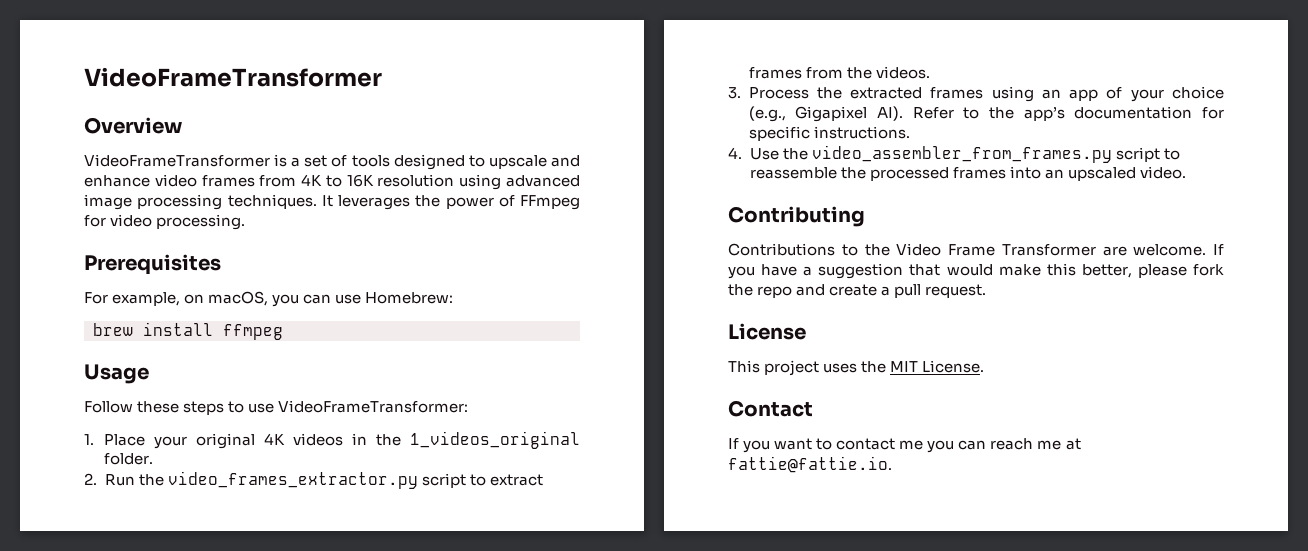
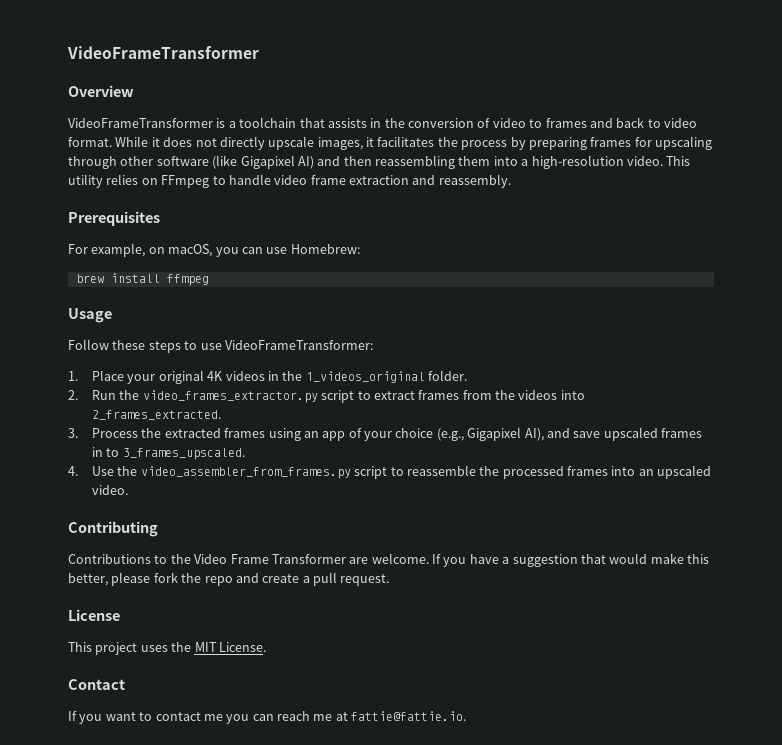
[304,154,580,170] [84,174,580,190] [84,194,580,210] [84,214,246,230] set of tools designed to upscale and enhance video frames from 4K to 16K resolution using advanced image processing techniques. It leverages the power of FFmpeg for video processing. -> [239,117,697,128] [68,136,712,150] [68,155,691,169] [68,174,511,188] toolchain that assists in the conversion of video to frames and back to video format. While it does not directly upscale images, it facilitates the process by preparing frames for upscaling through other software (like Gigapixel AI) and then reassembling them into a high-resolution video. This utility relies on FFmpeg to handle video frame extraction and reassembly.
[875,66,930,79] videos. -> [518,390,585,400] [92,410,222,420] videos into 2_frames_extracted.
[876,106,1224,121] [748,126,910,141] AI). Refer to the app’s documentation for specific instructions. -> [524,427,703,441] [92,447,245,460] AI), and save upscaled frames in to 3_frames_upscaled.

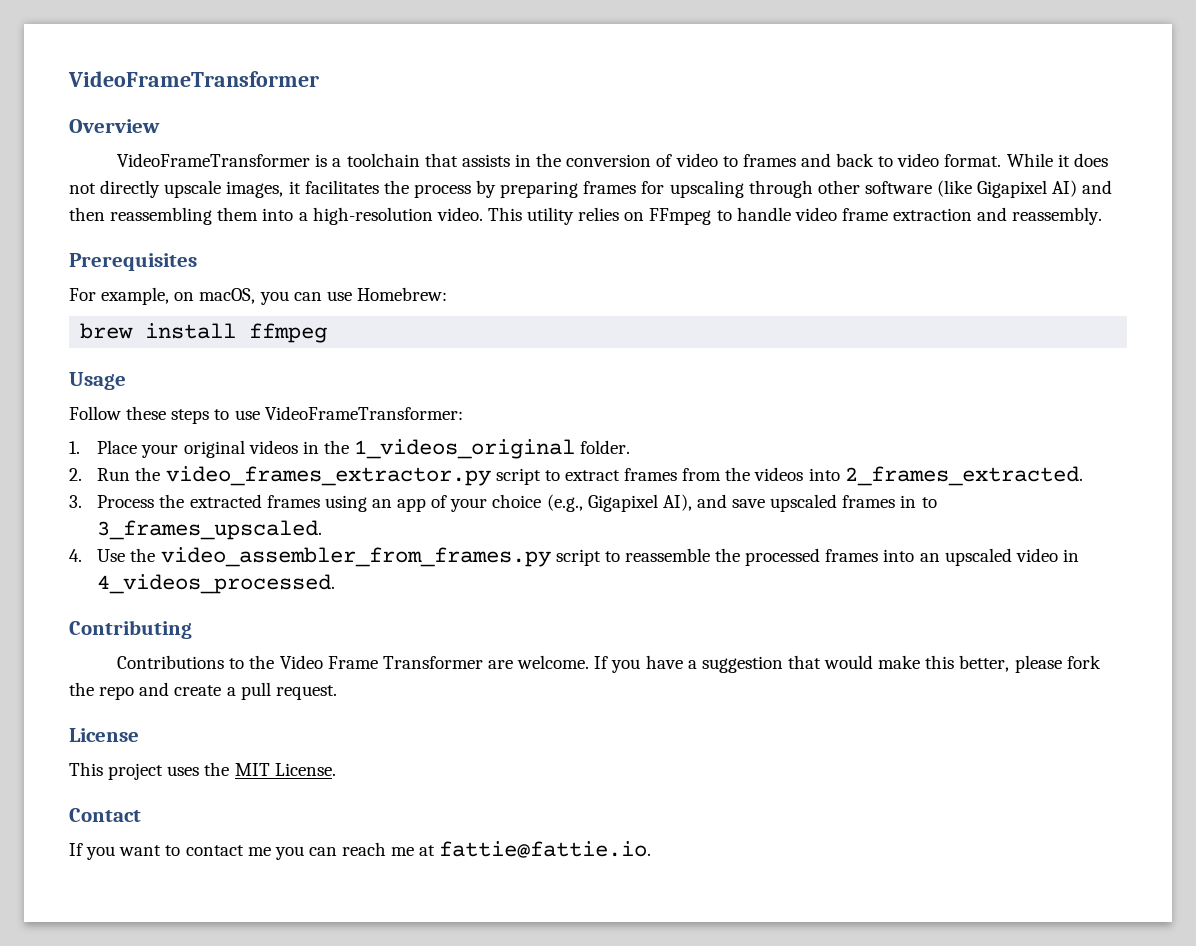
[207,371,224,381] 4K -> (245, 449) none
[92,485,129,495] video. -> [1015,548,1079,562] [97,574,336,594] video in 4_videos_processed.

